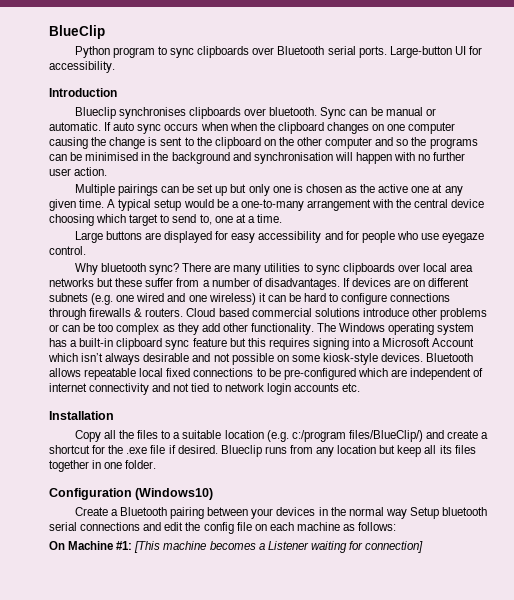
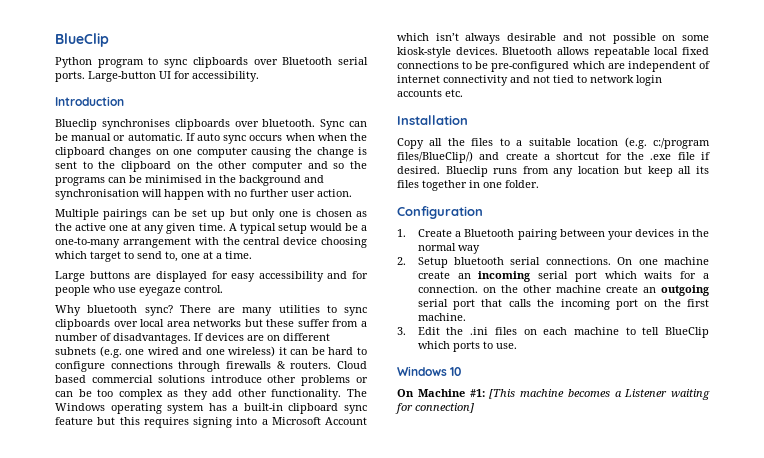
[135,488,214,500] (Windows10) // -> [397,229,406,237] // 1.
(407, 514) none -> [397,257,406,265] // 2.
[80,522,397,534] connections and edit the config file on each machine as follows: -> [545,257,709,265] [417,271,709,282] [417,285,710,296] [417,299,709,310] [417,313,466,321] [397,327,709,338] [417,341,517,352] [397,366,462,376] connections. On one machine create an incoming serial port which waits for a connection. on the other machine create an outgoing serial port that calls the incoming port on the first machine. // 3. Edit the .ini files on each machine to tell BlueClip which ports to use. // Windows 10

